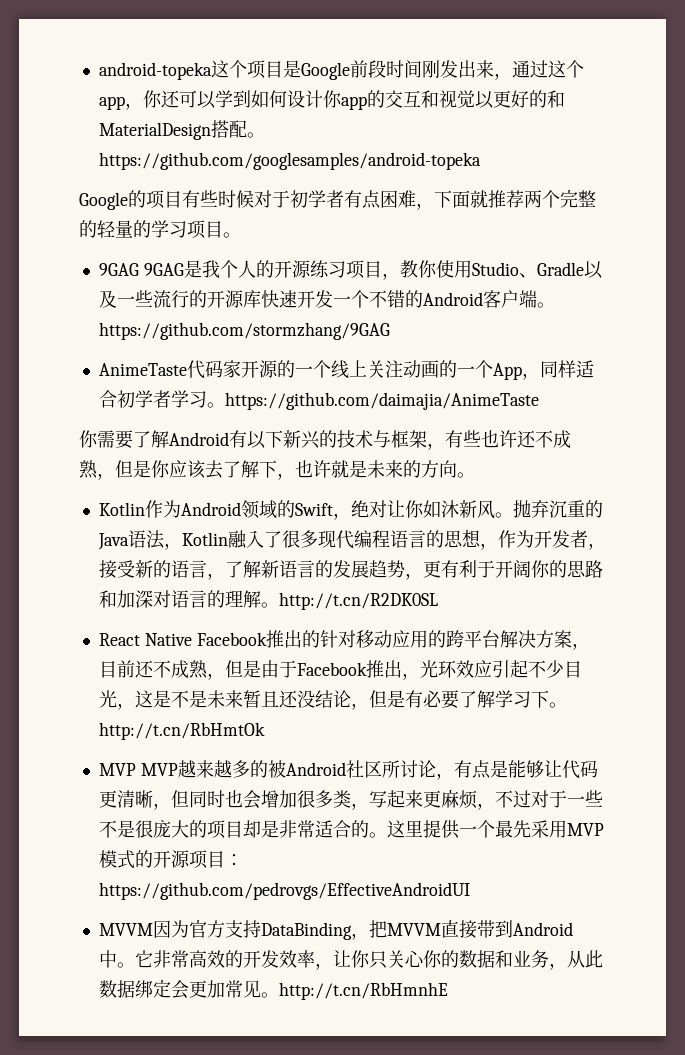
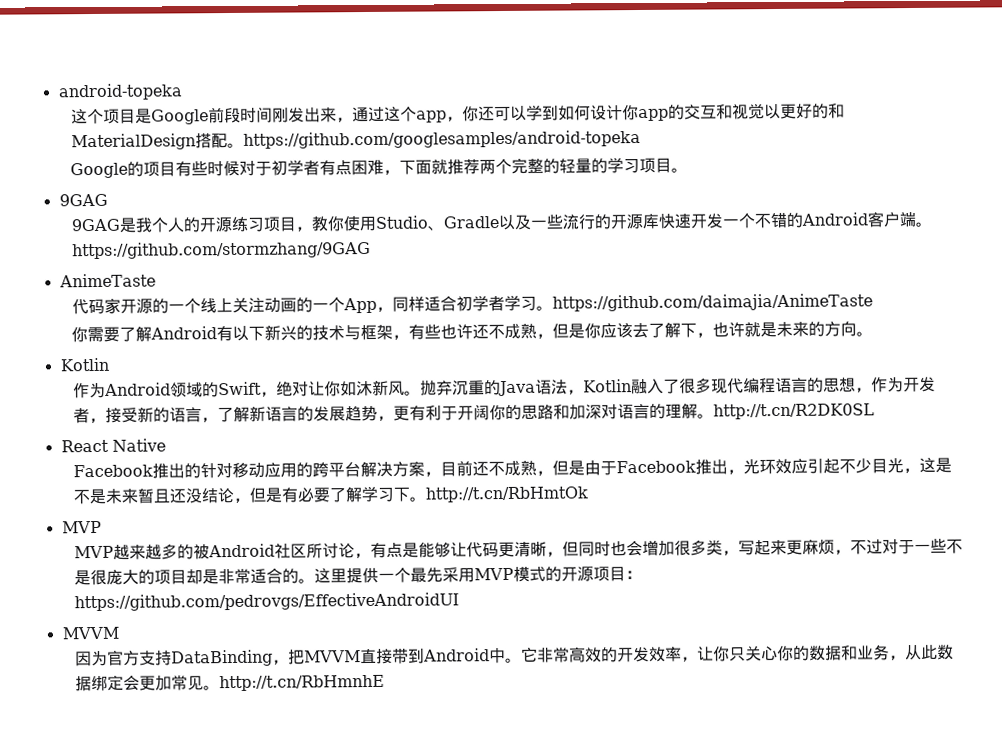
(212, 71) none -> (183, 92) //
(139, 269) none -> (108, 200) //
(187, 369) none -> (156, 280) //
(145, 509) none -> (110, 364) //
(192, 639) none -> (166, 445) //
(136, 769) none -> (102, 527) //
(153, 929) none -> (119, 633) //

